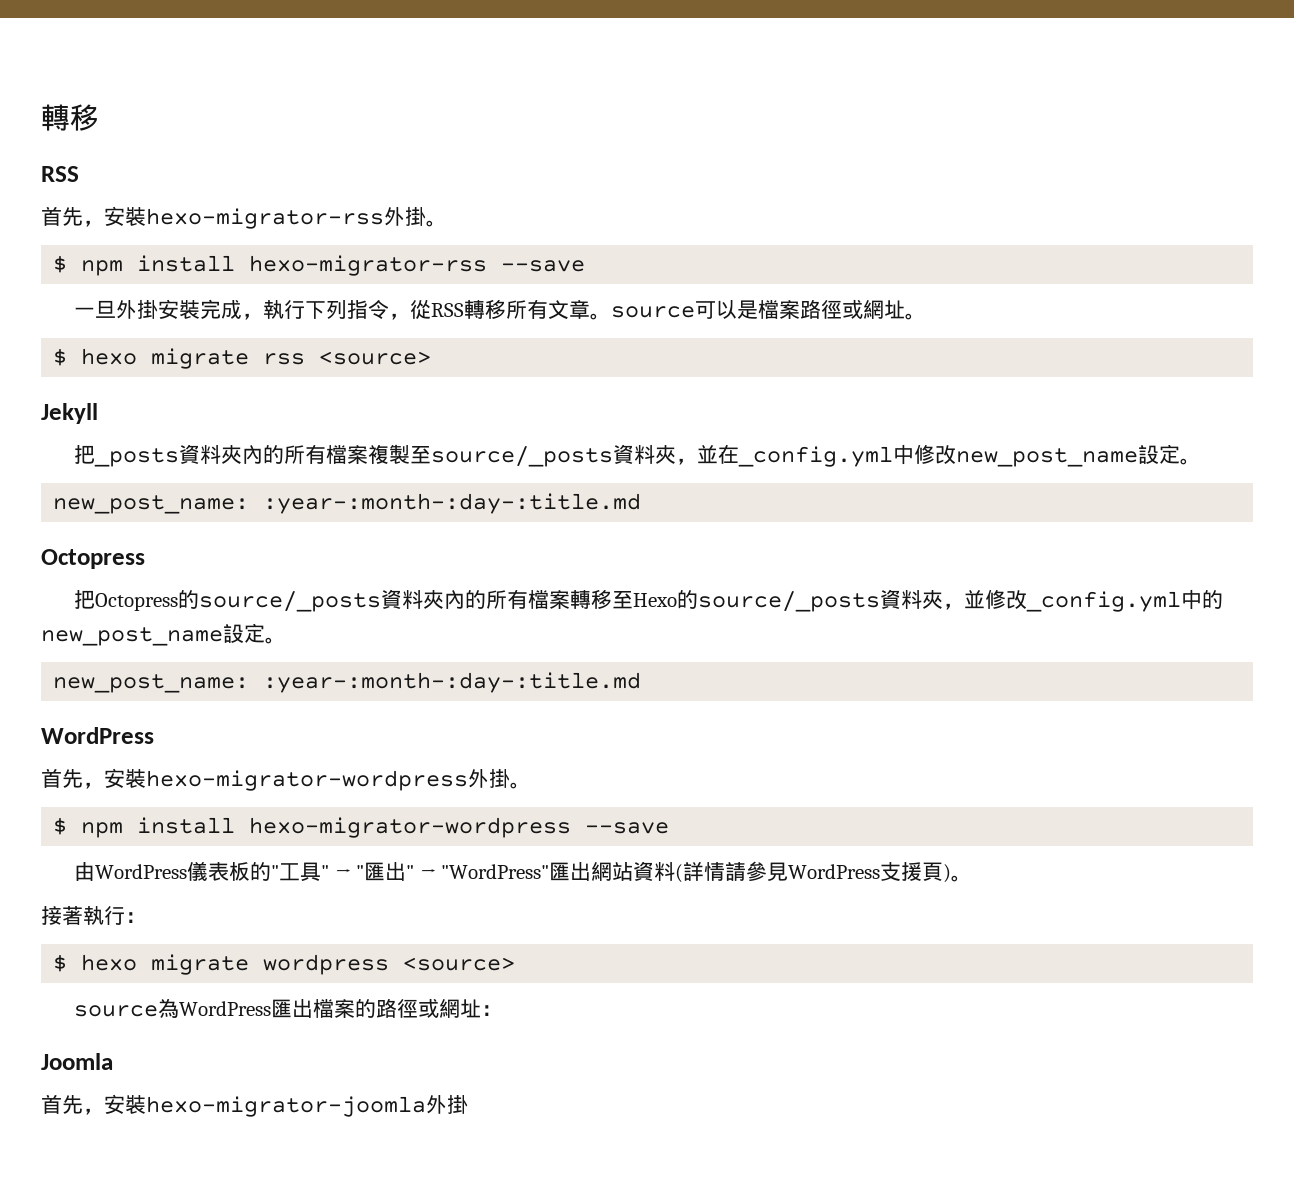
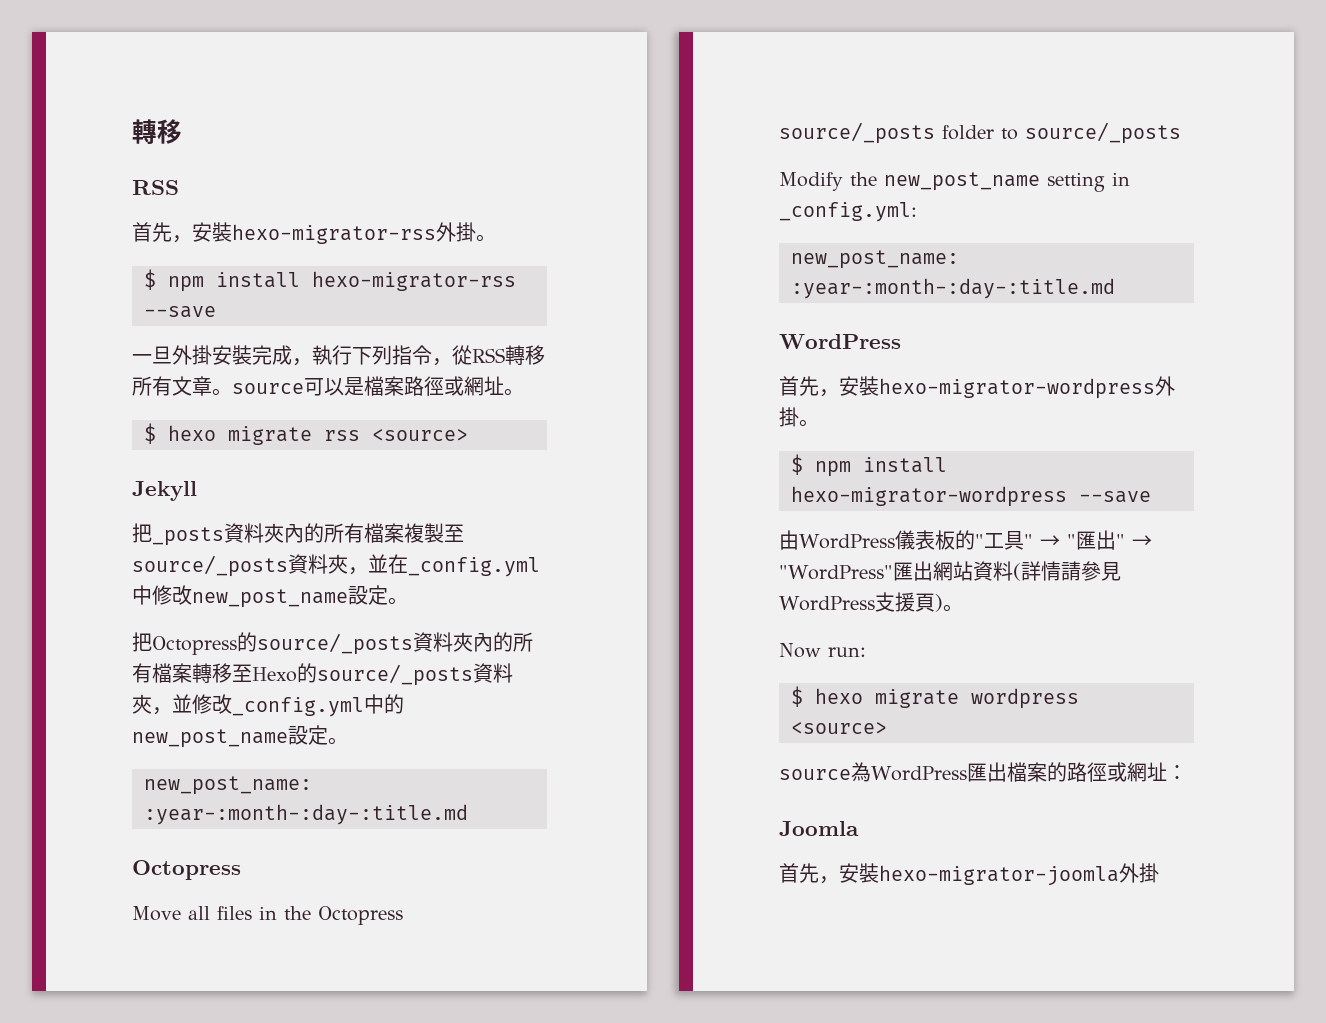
[53,493,642,514] [41,549,145,569] // new_post_name: :year-:month-:day-:title.md // Octopress -> (408, 601) none
(642, 682) none -> [132,860,241,880] [132,906,403,925] [779,122,1181,144] [779,172,1130,192] [779,202,917,222] [791,250,959,269] [791,278,1115,299] // Octopress // Move all files in the Octopress source/_posts folder to source/_posts // Modify the new_post_name setting in _config.yml: // new_post_name: :year-:month-:day-:title.md
[41,906,146,925] 接著執行： -> [779,643,866,658] Now run:

